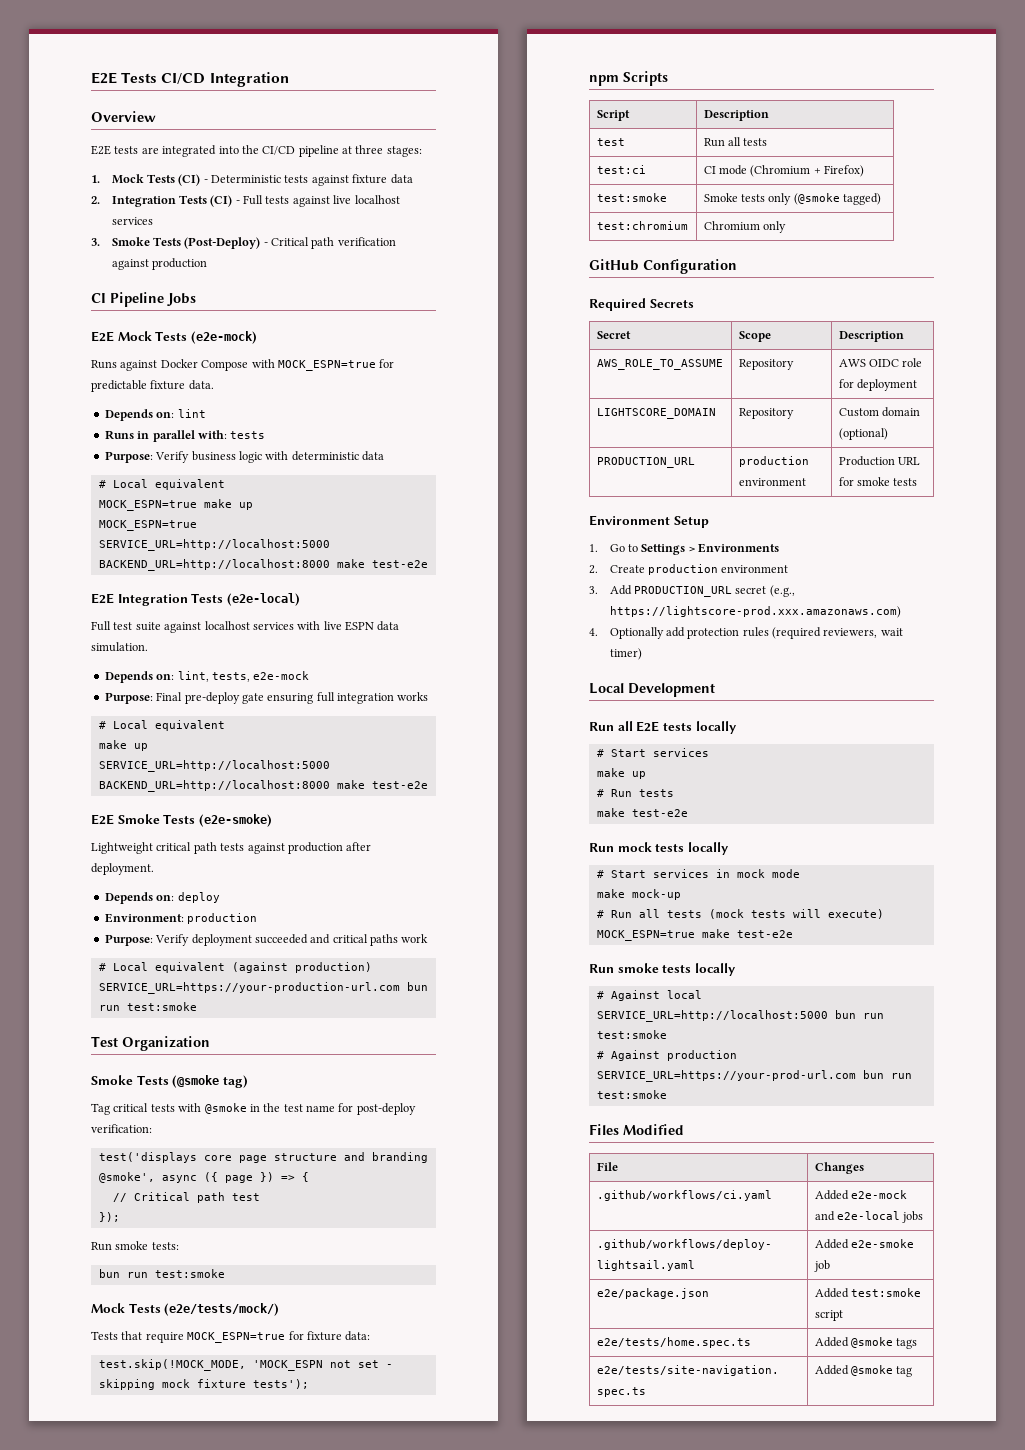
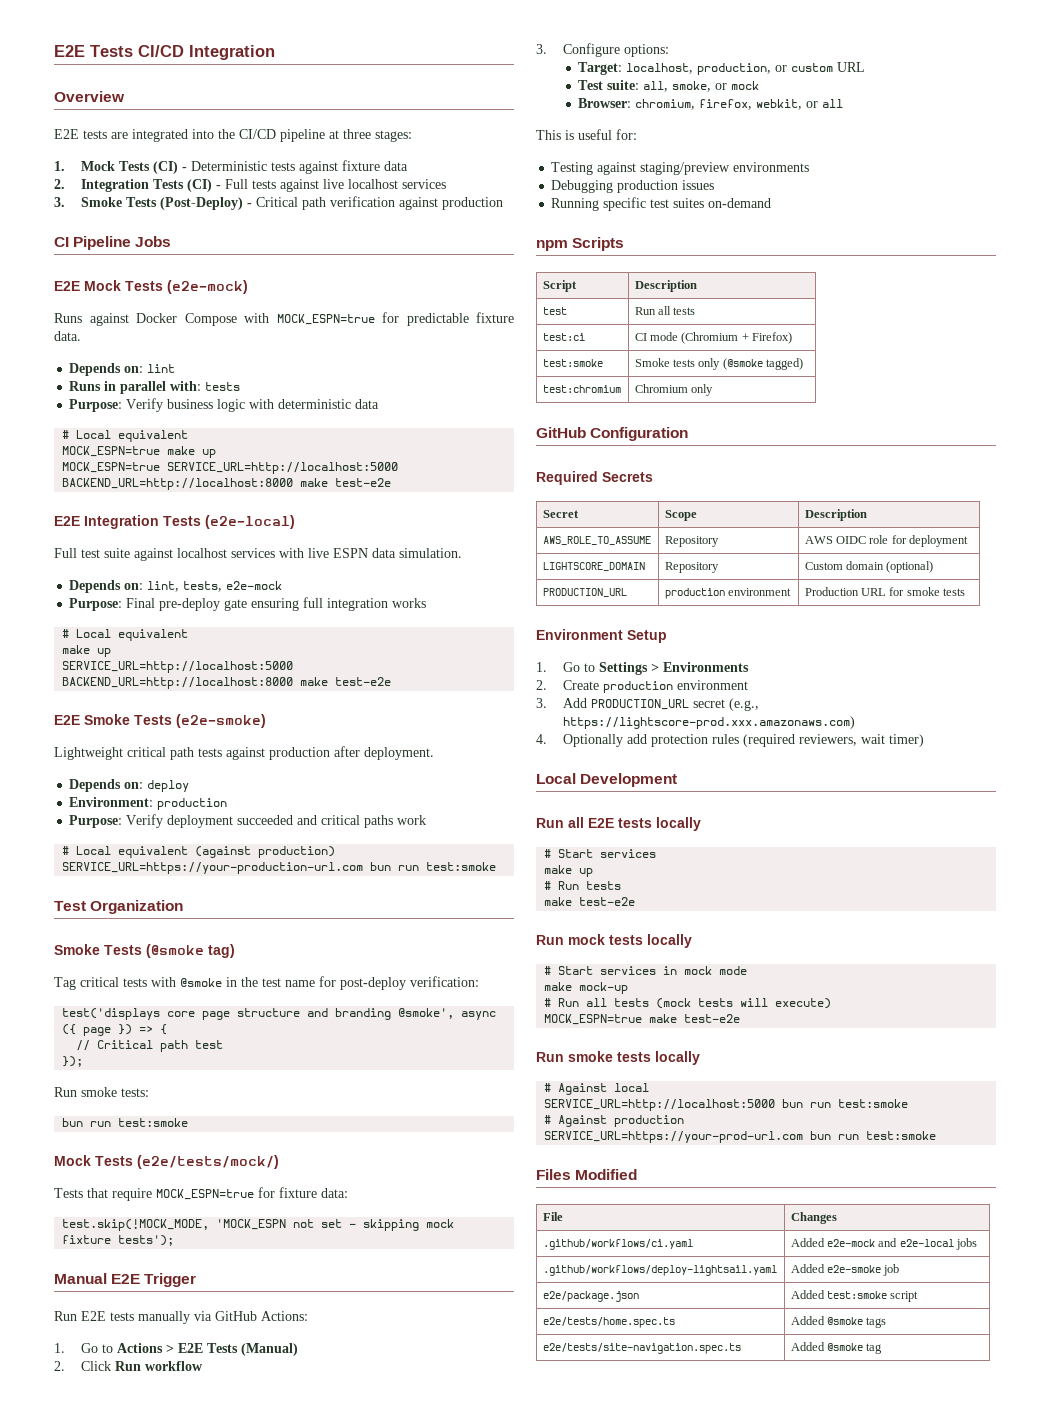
(309, 1384) none -> [54,1273,197,1287] [54,1311,308,1324] [54,1343,298,1356] [54,1361,203,1371] [536,43,669,57] [578,62,866,75] [578,80,760,92] [578,98,844,110] [536,129,637,140] [551,162,810,175] [551,180,715,193] [551,197,772,211] // Manual E2E Trigger // Run E2E tests manually via GitHub Actions: // 1. Go to Actions > E2E Tests (Manual) // 2. Click Run workflow // 3. Configure options: // Target: localhost, production, or custom URL // Test suite: all, smoke, or mock // Browser: chromium, firefox, webkit, or all // This is useful for: // Testing against staging/preview environments // Debugging production issues // Running specific test suites on-demand

